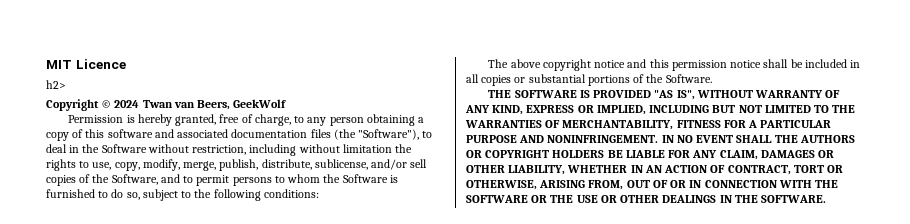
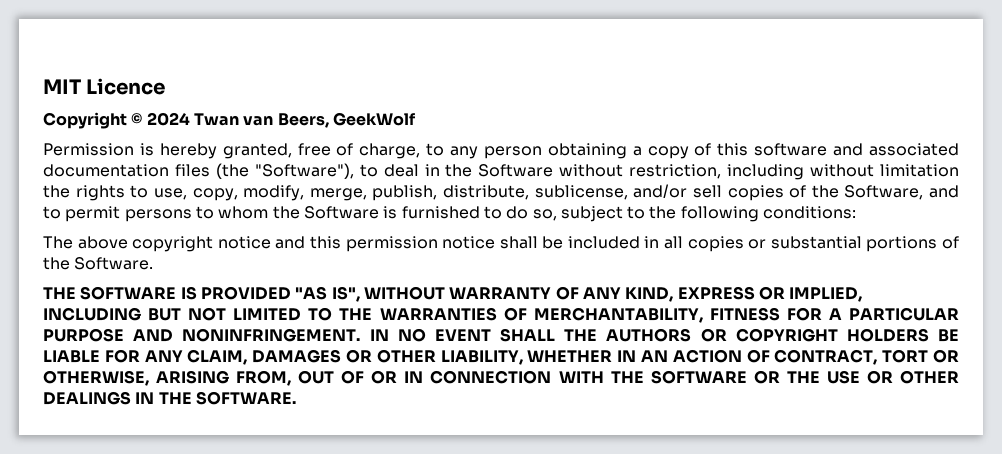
[46,80,66,89] // h2> -> (166, 86) none

